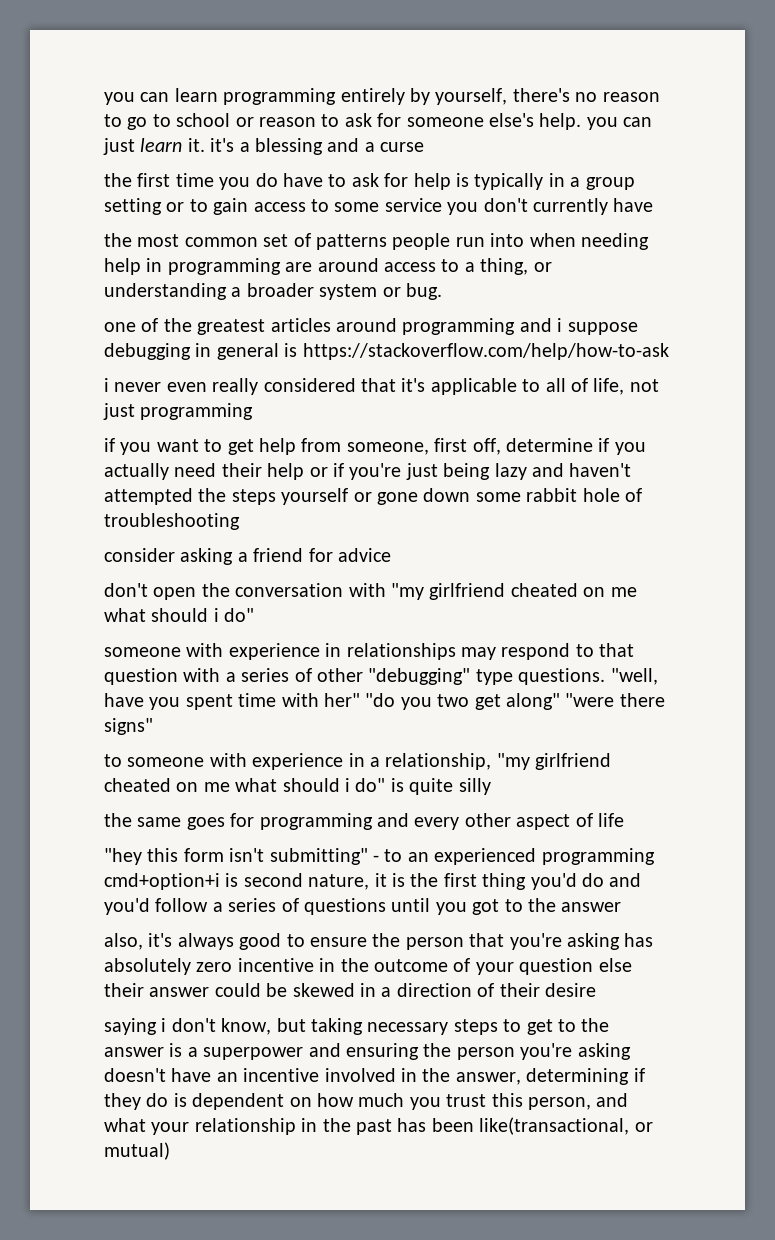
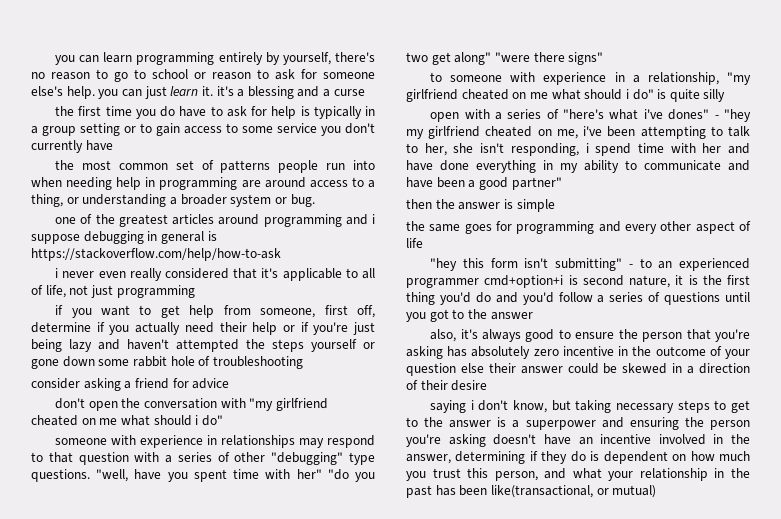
(491, 786) none -> [430,109,751,122] [406,126,750,139] [406,143,750,156] [406,160,750,173] [406,177,562,190] [406,199,555,212] // open with a series of "here's what i've dones" - "hey my girlfriend cheated on me, i've been attempting to talk to her, she isn't responding, i spend time with her and have done everything in my ability to communicate and have been a good partner" // then the answer is simple
[541,848,655,865] programming -> [406,278,479,288] programmer

